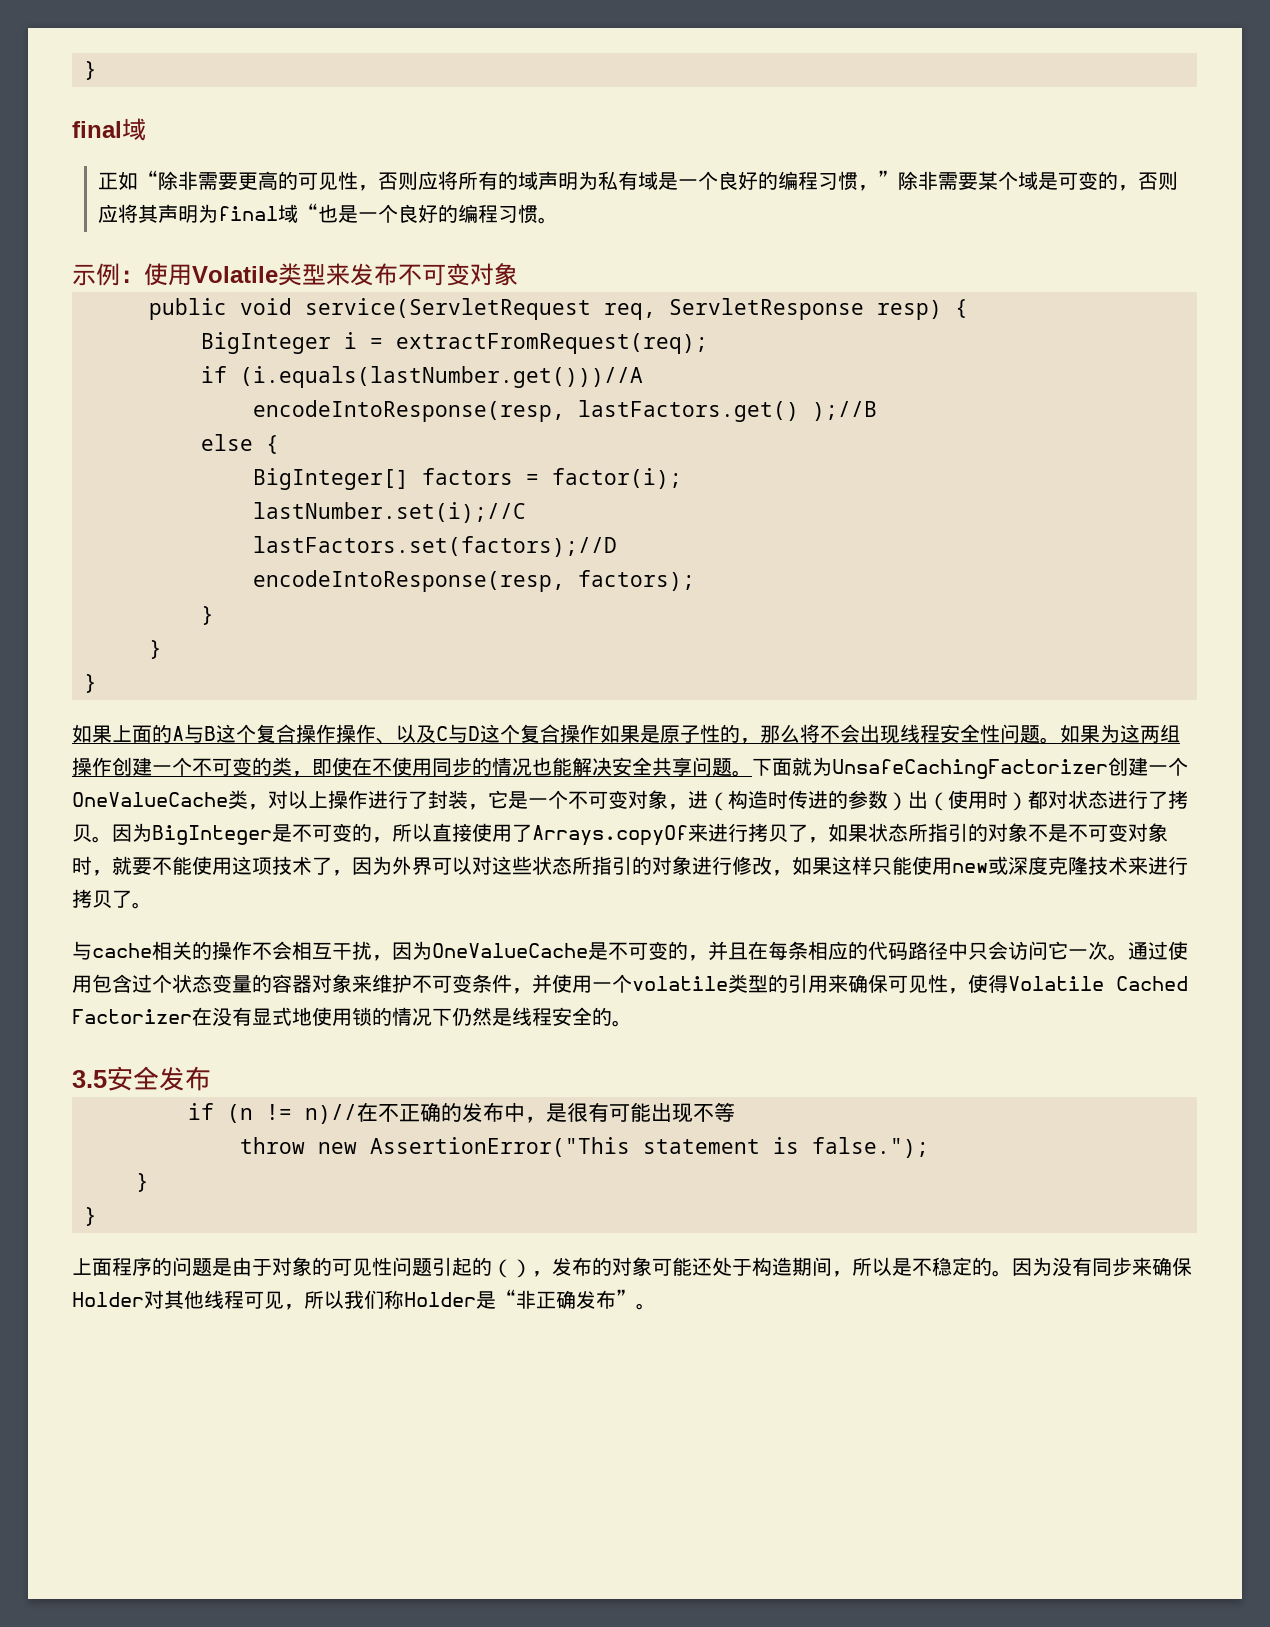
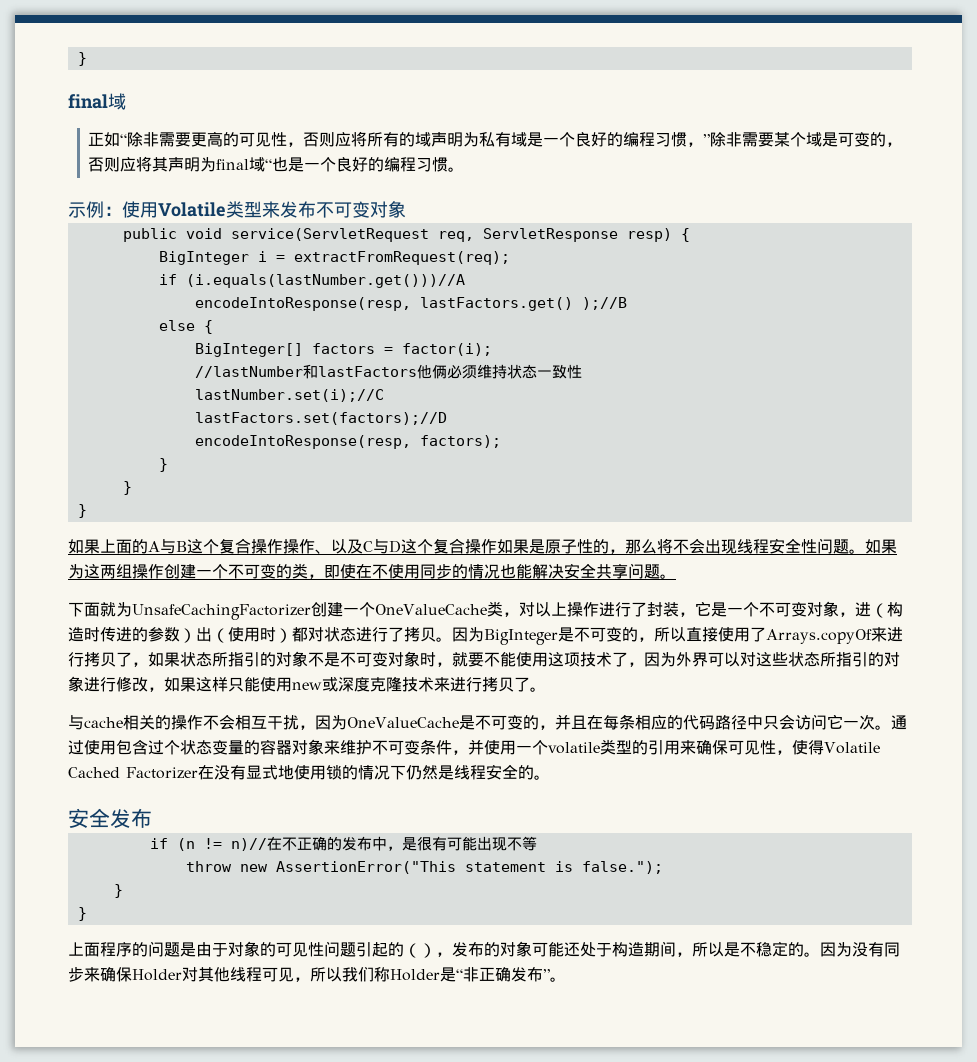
(682, 478) none -> [194,364,582,379] // //lastNumber和lastFactors他俩必须维持状态一致性
(752, 773) none -> (676, 576) //
[72,1070,107,1088] 3.5 -> (550, 777) none

